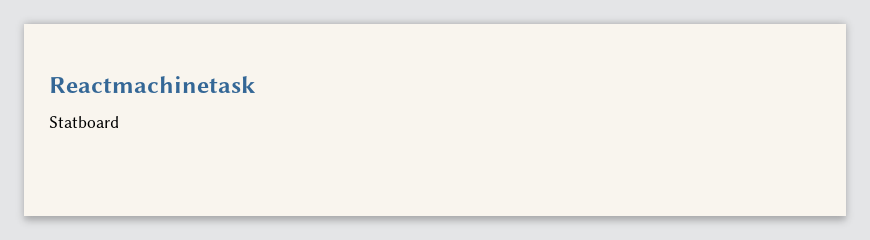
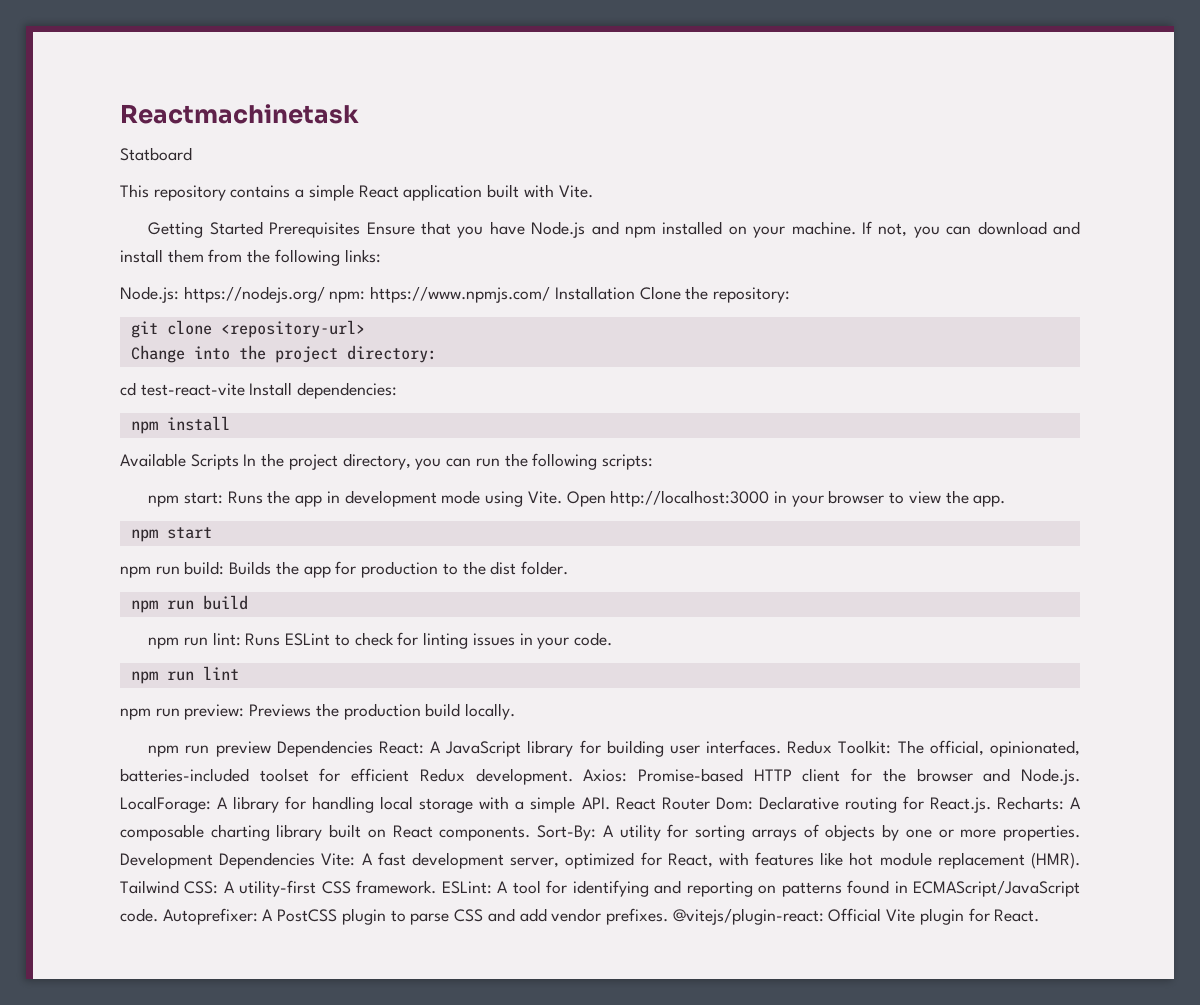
(119, 122) none -> [120,184,593,201] [148,221,1081,238] [120,249,381,266] [120,286,791,303] [130,320,365,338] [130,345,437,363] [120,382,398,399] [130,416,230,434] [120,453,653,470] [148,490,1006,507] [130,527,212,542] [120,561,568,578] [130,595,248,613] [148,632,612,649] [130,666,239,684] [120,703,516,720] [148,740,1080,757] [120,768,1080,785] [120,796,1082,813] [120,824,1080,841] [120,852,1080,869] [120,880,1081,897] [120,908,1040,925] // This repository contains a simple React application built with Vite. // Getting Started Prerequisites Ensure that you have Node.js and npm installed on your machine. If not, you can download and install them from the following links: // Node.js: https://nodejs.org/ npm: https://www.npmjs.com/ Installation Clone the repository: // git clone <repository-url> // Change into the project directory: // cd test-react-vite Install dependencies: // npm install // Available Scripts In the project directory, you can run the following scripts: // npm start: Runs the app in development mode using Vite. Open http://localhost:3000 in your browser to view the app. // npm start // npm run build: Builds the app for production to the dist folder. // npm run build // npm run lint: Runs ESLint to check for linting issues in your code. // npm run lint // npm run preview: Previews the production build locally. // npm run preview Dependencies React: A JavaScript library for building user interfaces. Redux Toolkit: The official, opinionated, batteries-included toolset for efficient Redux development. Axios: Promise-based HTTP client for the browser and Node.js. LocalForage: A library for handling local storage with a simple API. React Router Dom: Declarative routing for React.js. Recharts: A composable charting library built on React components. Sort-By: A utility for sorting arrays of objects by one or more properties. Development Dependencies Vite: A fast development server, optimized for React, with features like hot module replacement (HMR). Tailwind CSS: A utility-first CSS framework. ESLint: A tool for identifying and reporting on patterns found in ECMAScript/JavaScript code. Autoprefixer: A PostCSS plugin to parse CSS and add vendor prefixes. @vitejs/plugin-react: Official Vite plugin for React.

